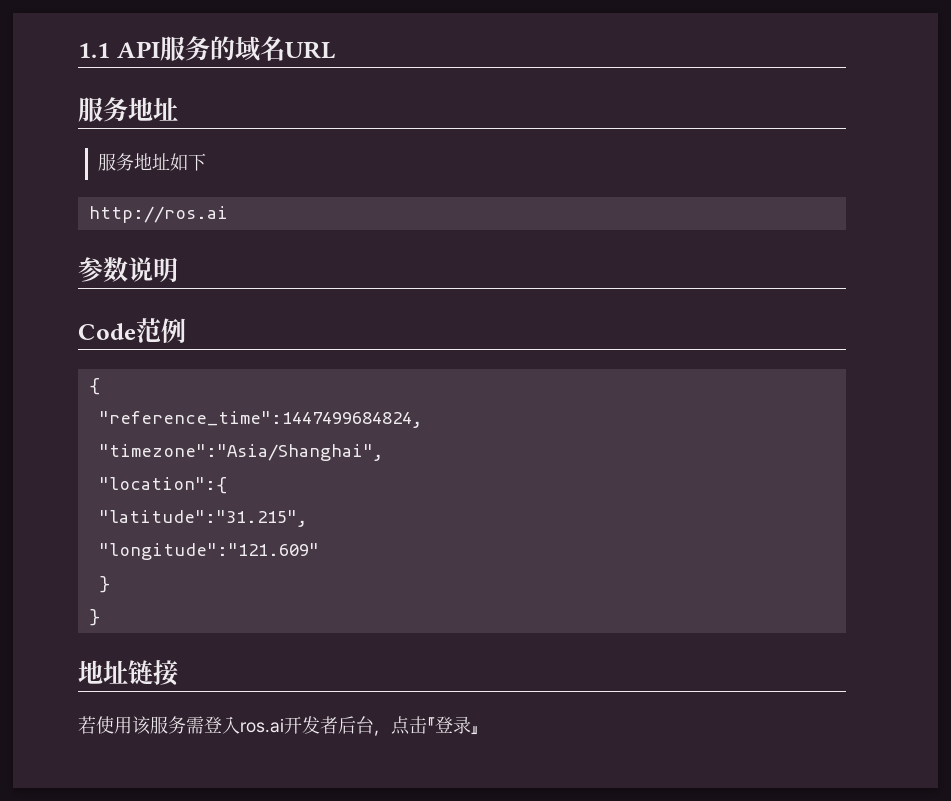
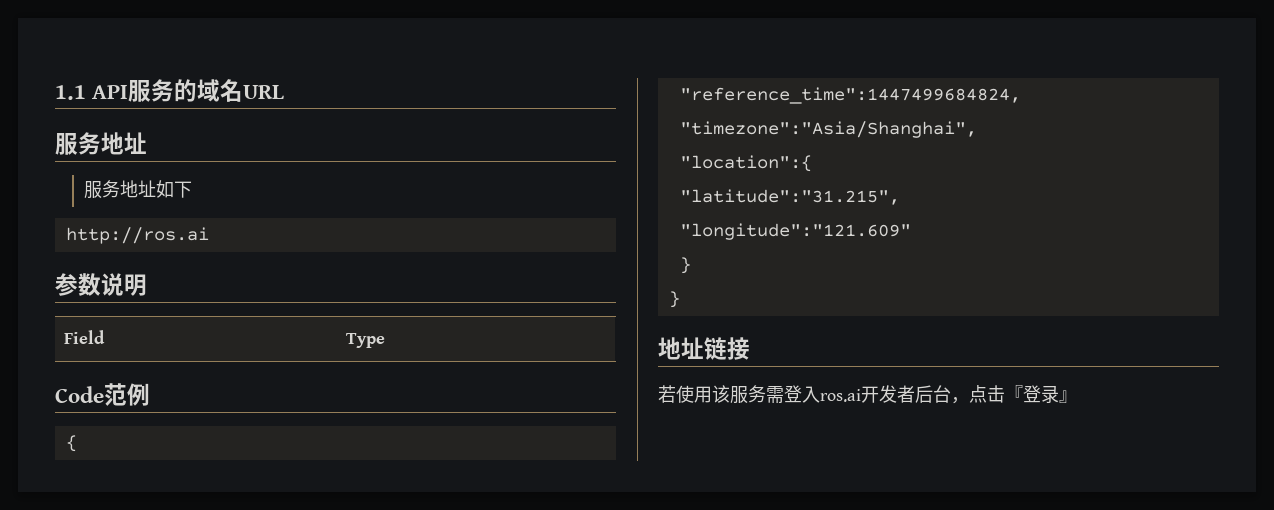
(178, 269) none -> [64,330,106,344] [346,333,386,348] // Field | Type

